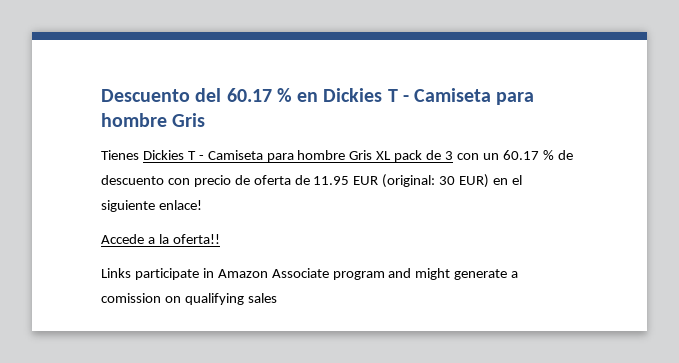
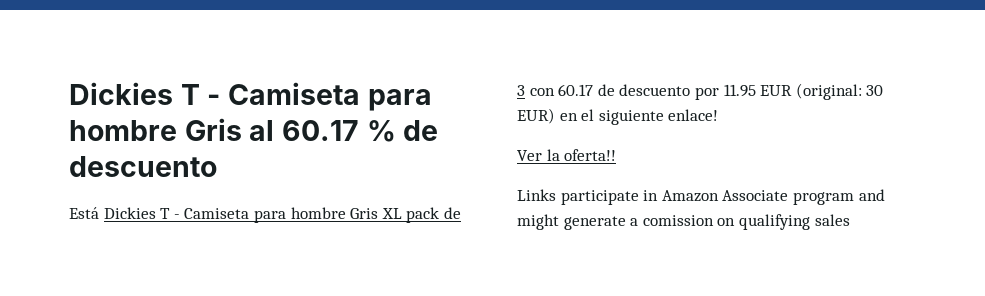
[101,88,535,105] [101,113,206,127] [101,150,139,160] Descuento del 60.17 % en Dickies T - Camiseta para hombre Gris // Tienes -> [69,82,432,111] [69,118,439,142] [69,156,217,177] [69,207,99,219] Dickies T - Camiseta para hombre Gris al 60.17 % de descuento // Está
[482,150,573,160] [101,175,310,187] un 60.17 % de descuento con precio de oferta de -> [558,84,719,100] 60.17 de descuento por
[101,234,155,244] Accede a -> [517,150,542,161] Ver

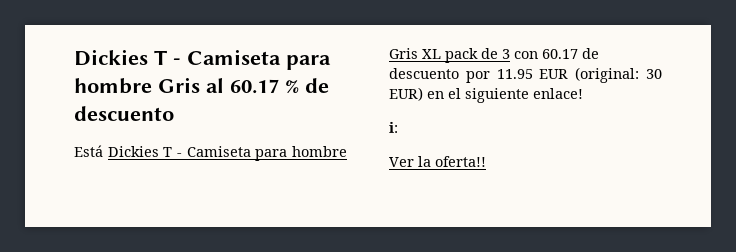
(719, 115) none -> [389,121,398,133] // ℹ:
[517,189,885,205] [517,214,850,230] // Links participate in Amazon Associate program and might generate a comission on qualifying sales -> (486, 161) none

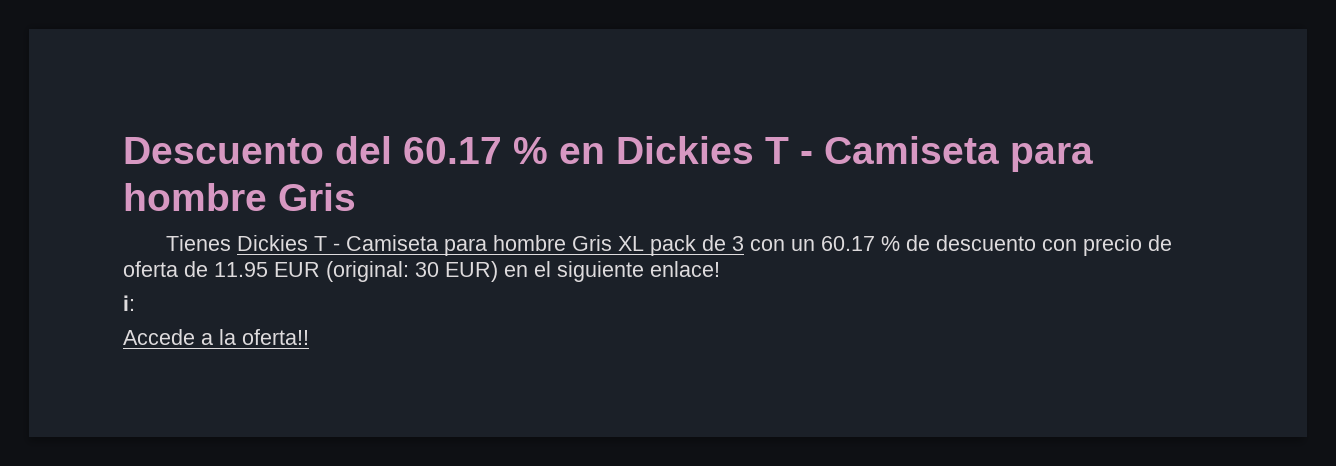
[74,49,331,70] [74,77,329,94] [74,106,174,121] [74,145,103,157] Dickies T - Camiseta para hombre Gris al 60.17 % de descuento // Está -> [123,136,1093,172] [123,183,356,211] [165,235,231,251] Descuento del 60.17 % en Dickies T - Camiseta para hombre Gris // Tienes
[542,48,599,59] [389,68,490,83] 60.17 de descuento por -> [790,235,1172,256] [123,261,208,277] un 60.17 % de descuento con precio de oferta de
[389,157,414,167] Ver -> [123,329,213,345] Accede a

